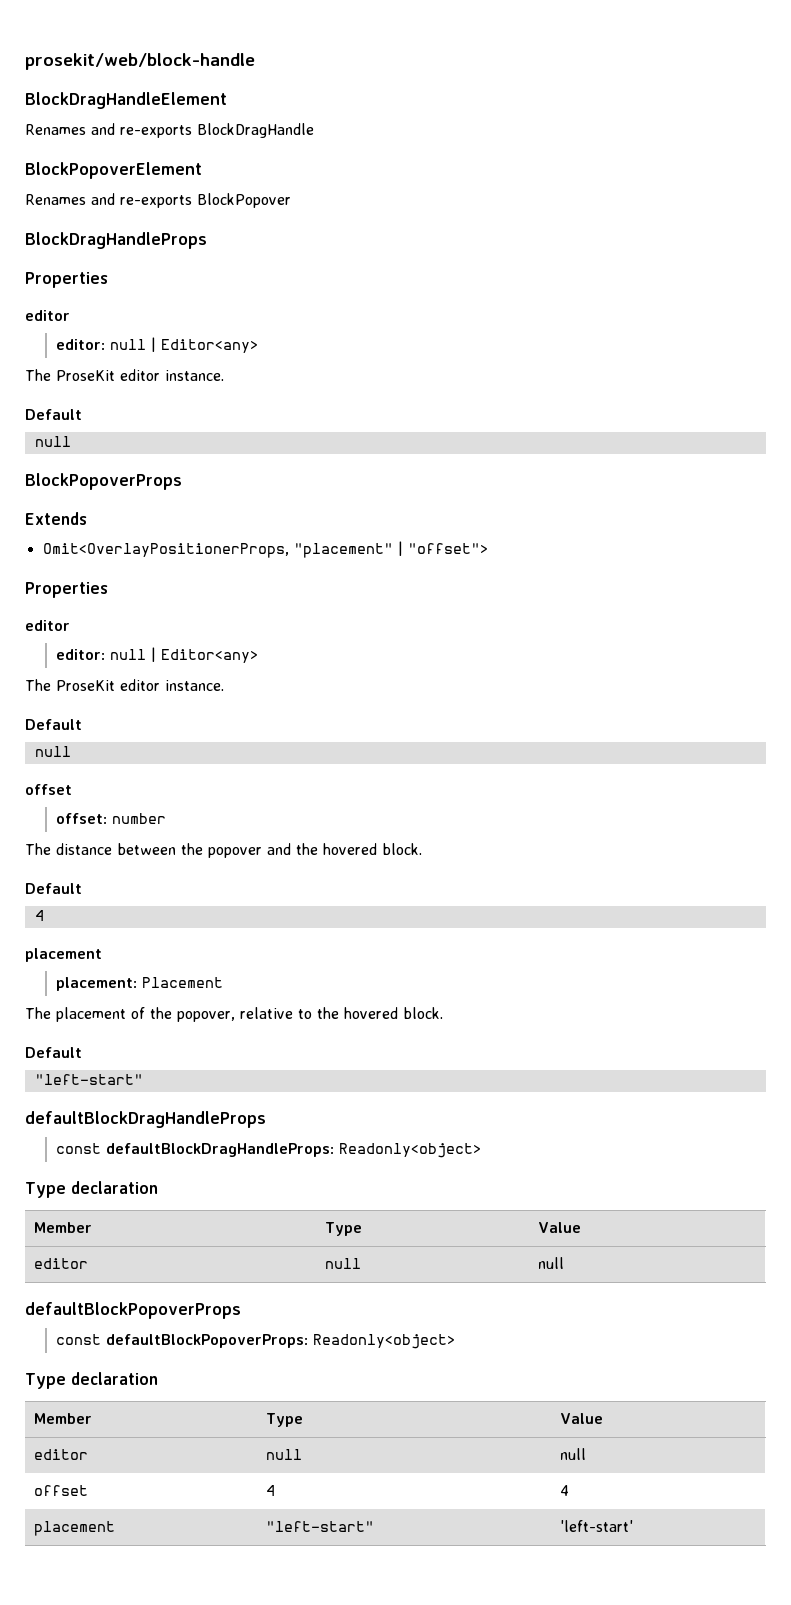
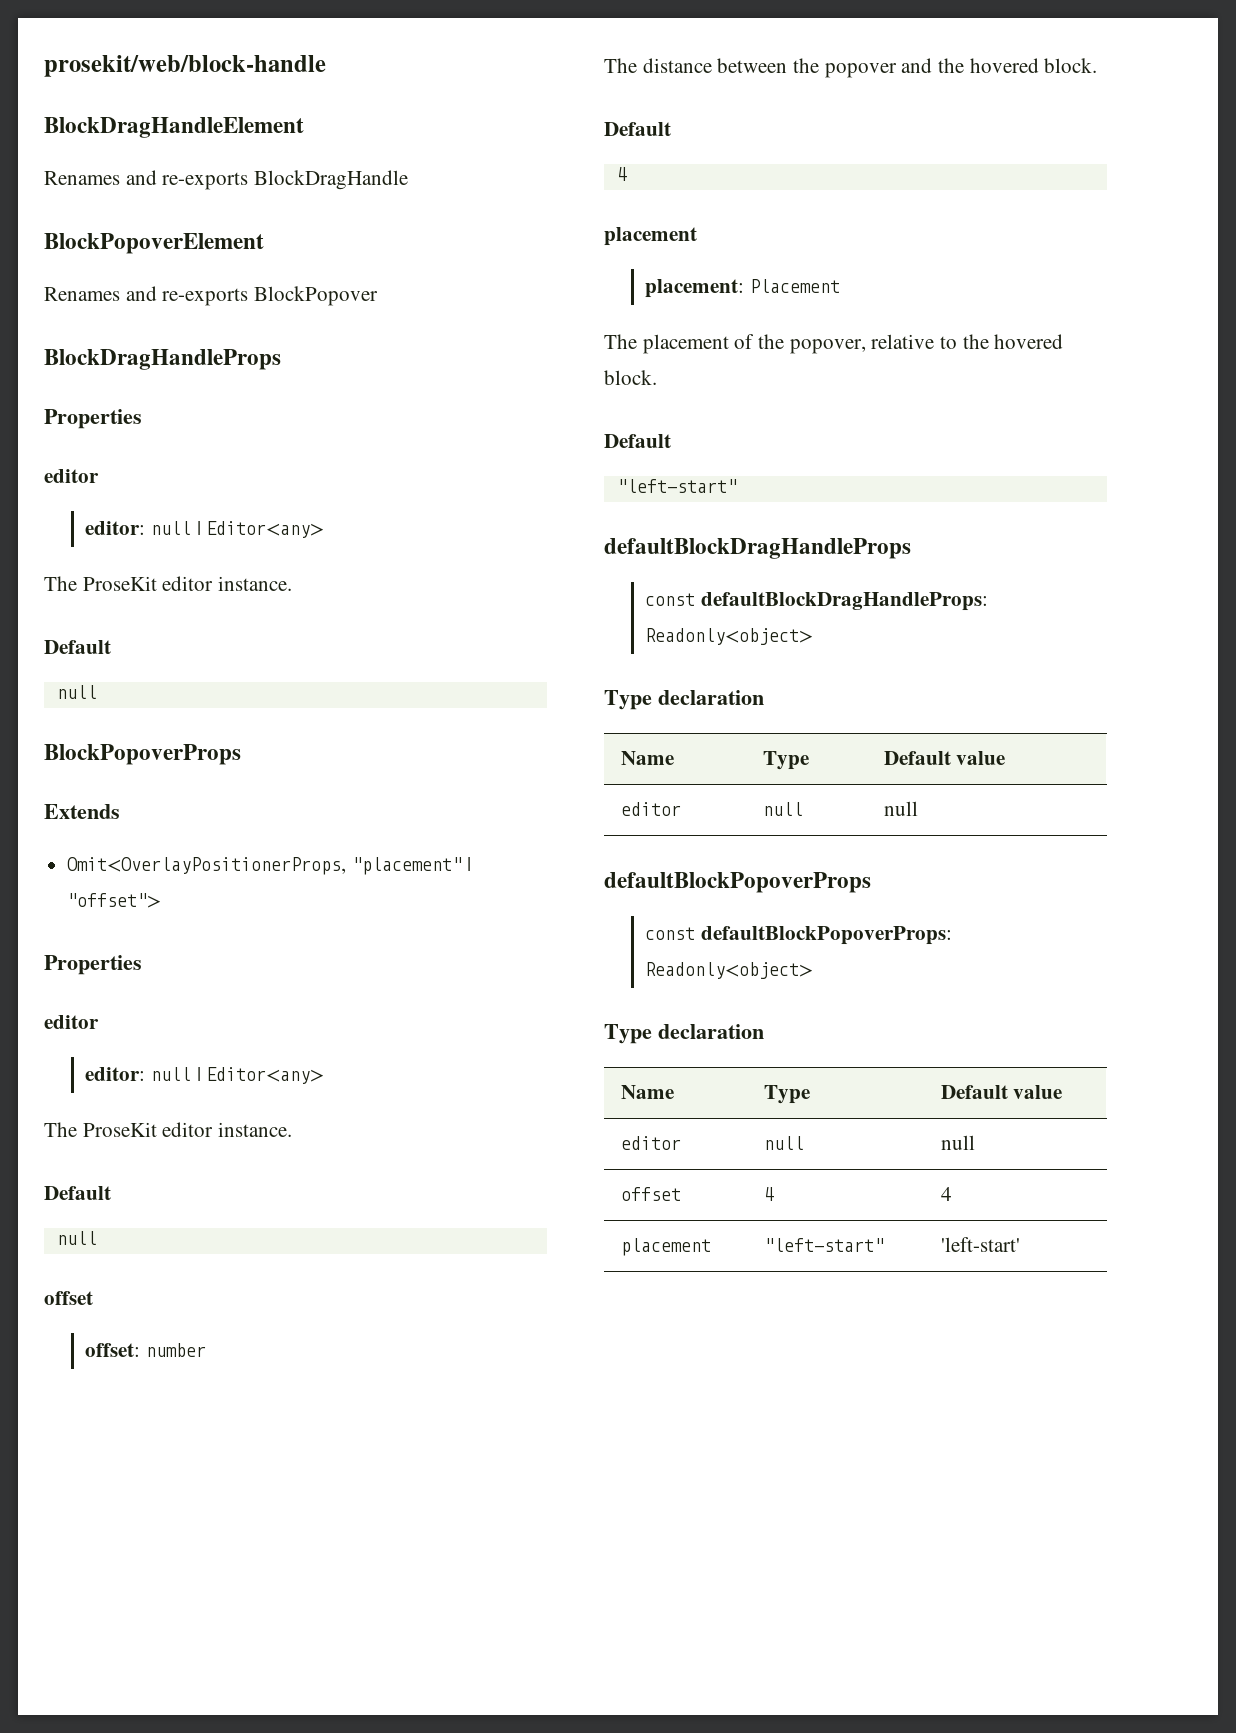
[34,1222,93,1233] [325,1222,363,1236] [538,1222,582,1233] Member | Type | Value -> [620,751,674,765] [762,751,809,770] [883,751,1006,765] Name | Type | Default value
[34,1413,93,1424] [266,1413,304,1427] [560,1413,604,1424] Member | Type | Value -> [620,1085,674,1099] [763,1085,810,1104] [940,1085,1063,1099] Name | Type | Default value

